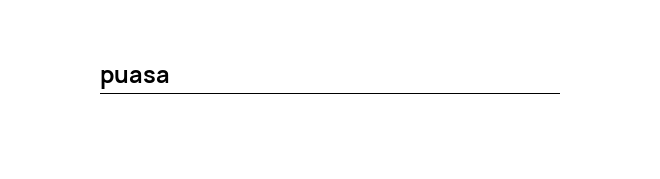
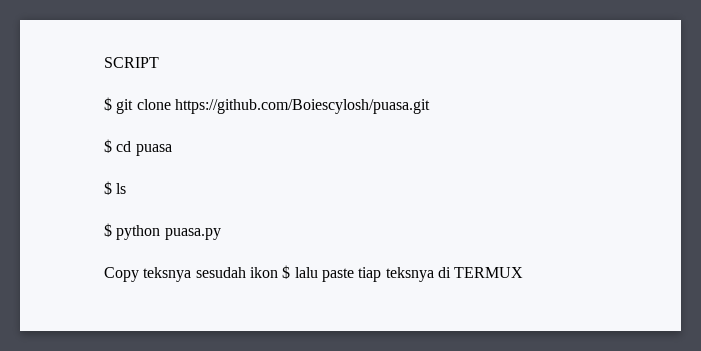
[100,70,170,89] puasa -> [104,57,159,68] [104,97,430,114] [104,139,172,156] [104,181,127,195] [104,223,221,240] [104,265,524,282] SCRIPT // $ git clone https://github.com/Boiescylosh/puasa.git // $ cd puasa // $ ls // $ python puasa.py // Copy teksnya sesudah ikon $ lalu paste tiap teksnya di TERMUX

